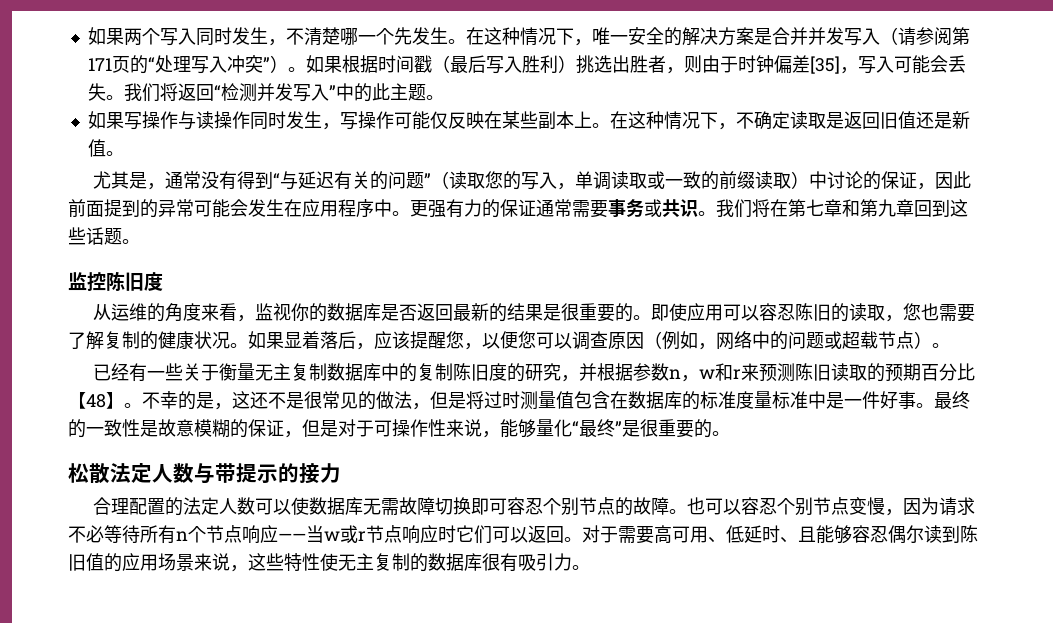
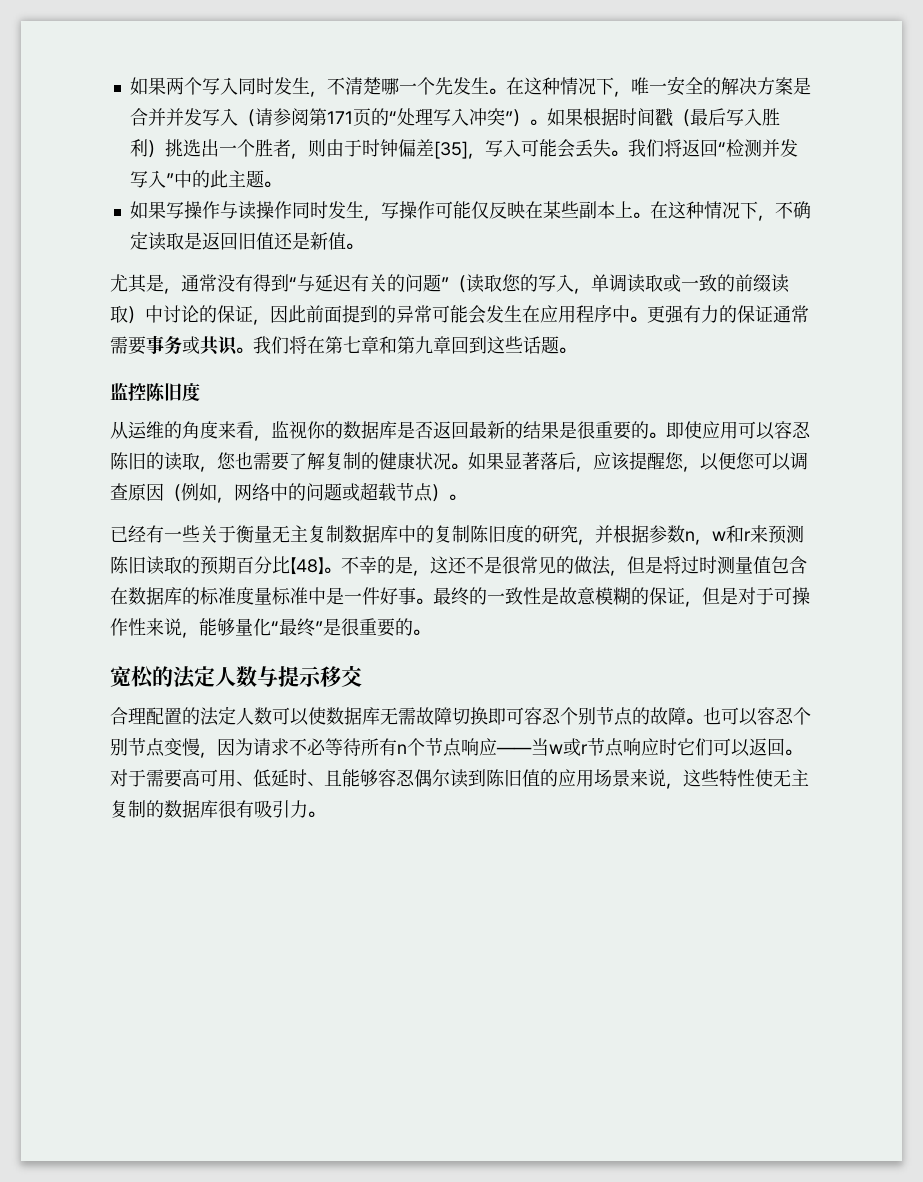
(630, 64) none -> [218,139,255,157] 一个
[302,331,320,349] 着 -> [522,452,540,470] 著
[68,463,110,484] 松散 -> [110,666,173,689] 宽松的
[215,463,341,484] 带提示的接力 -> [278,665,362,687] 提示移交

